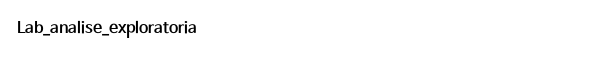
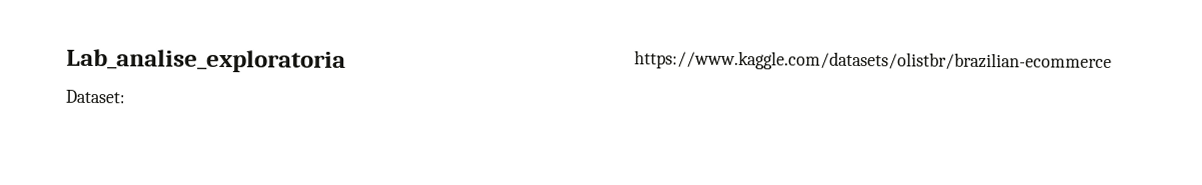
(197, 29) none -> [65,89,126,104] [634,50,1112,73] // Dataset: https://www.kaggle.com/datasets/olistbr/brazilian-ecommerce

